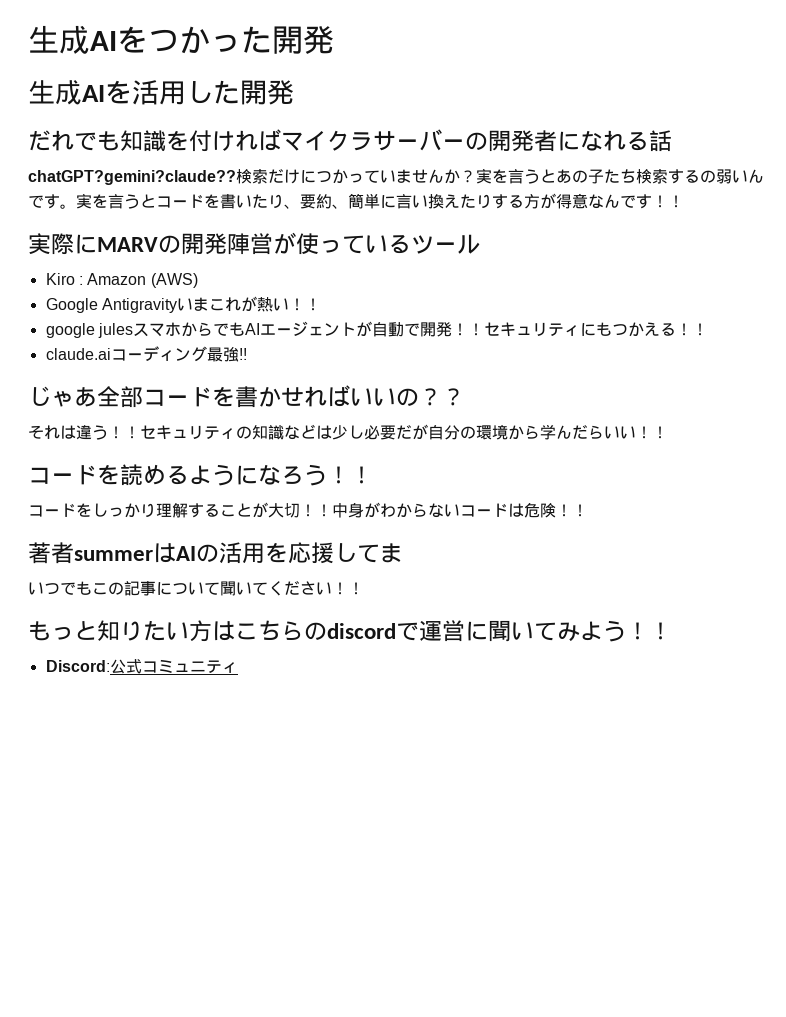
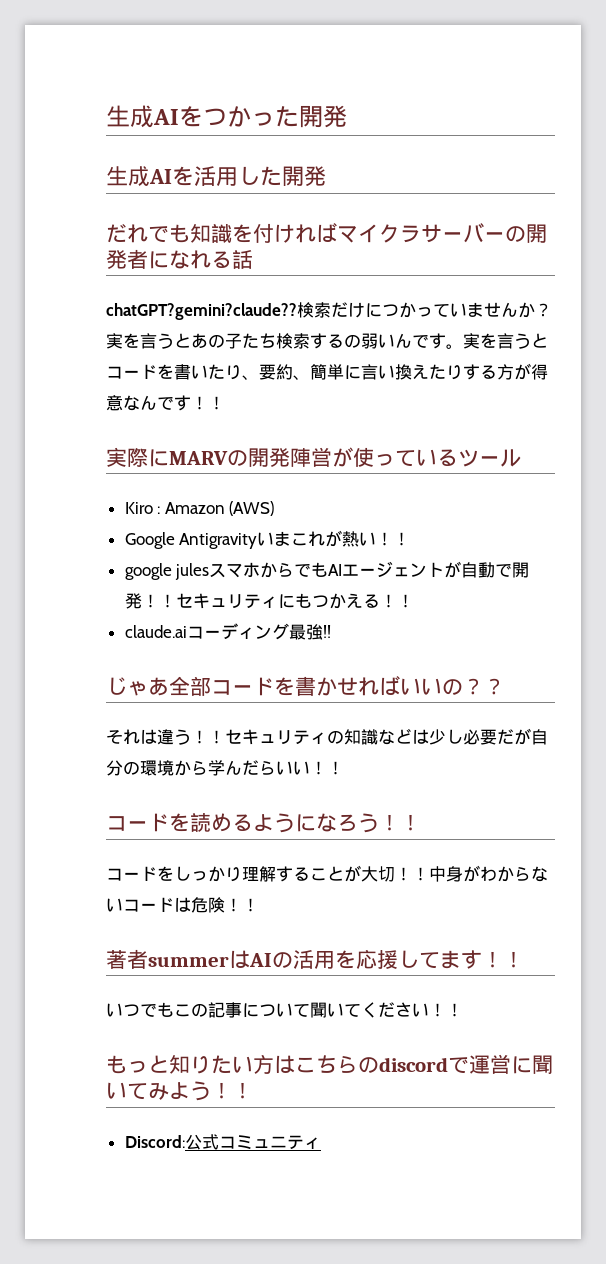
(403, 553) none -> [461,950,524,969] す！！

